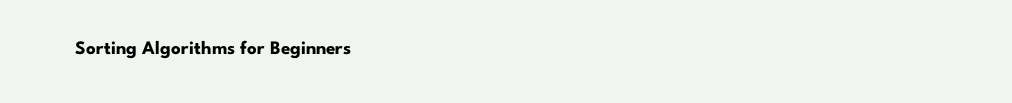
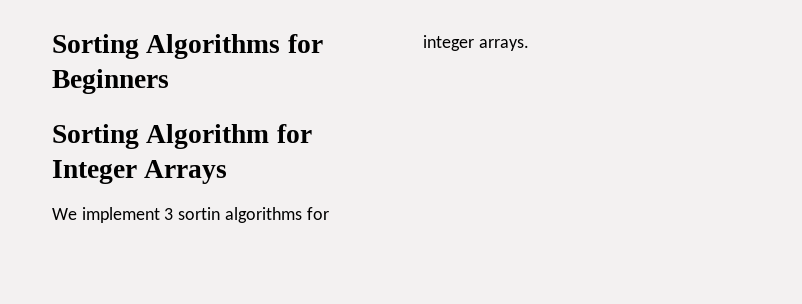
(352, 50) none -> [52,124,312,149] [52,160,228,184] [52,207,329,223] [423,35,529,51] // Sorting Algorithm for Integer Arrays // We implement 3 sortin algorithms for integer arrays.

